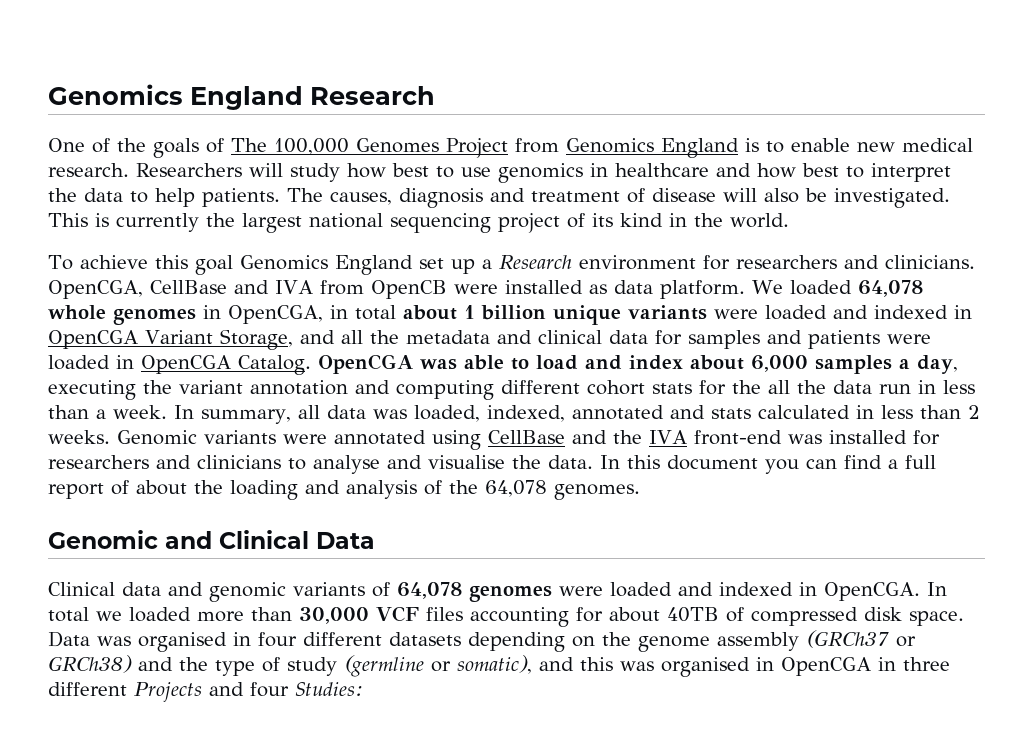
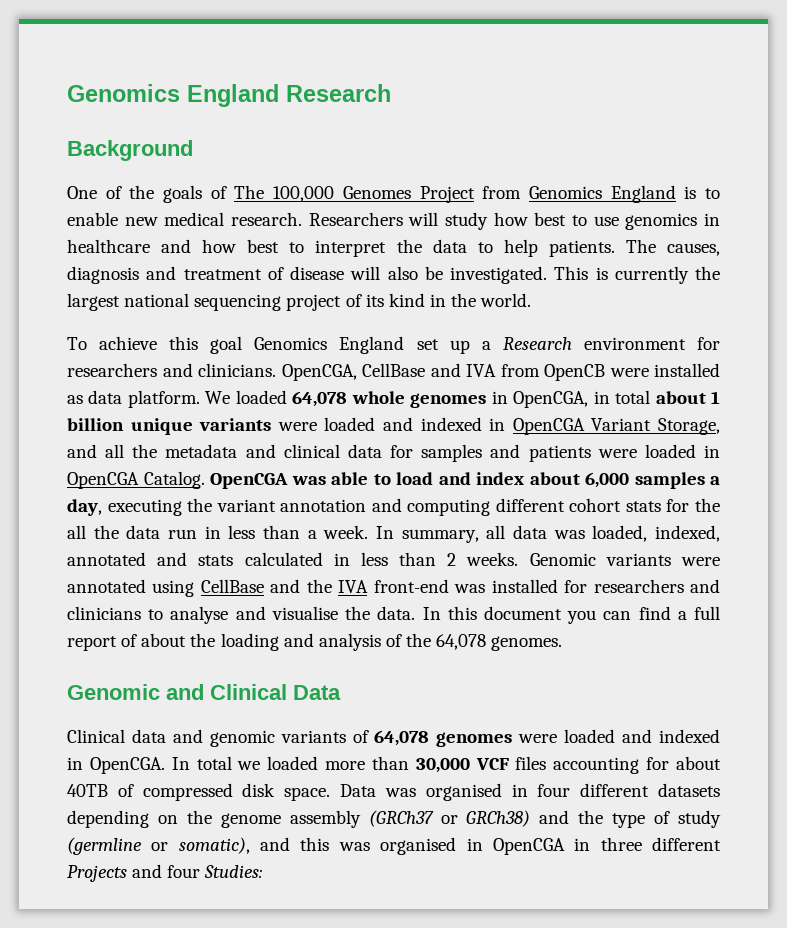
(435, 95) none -> [67,140,193,161] // Background

